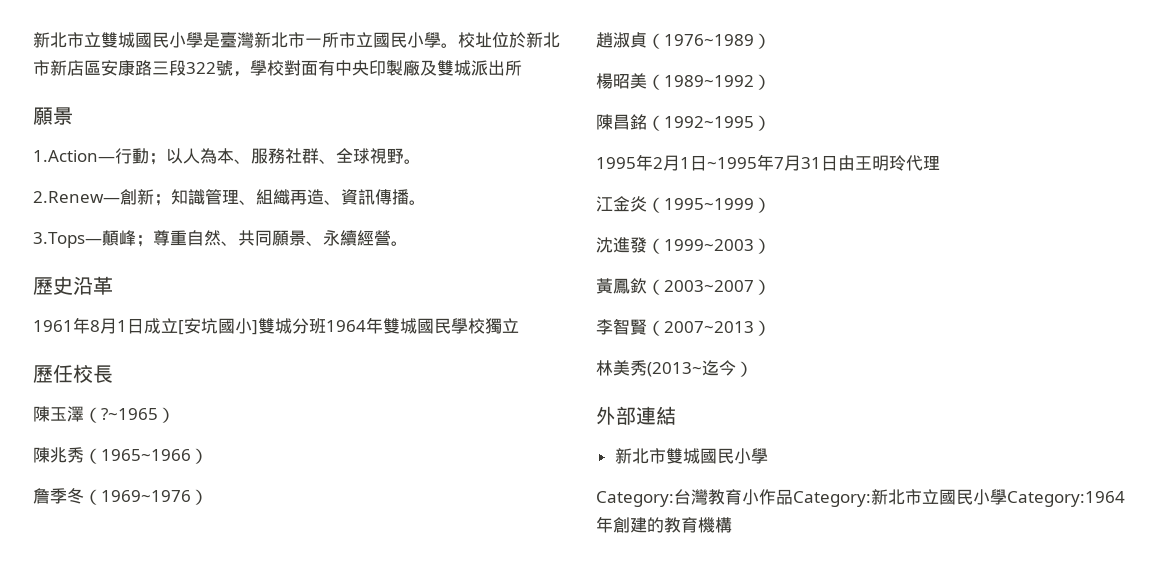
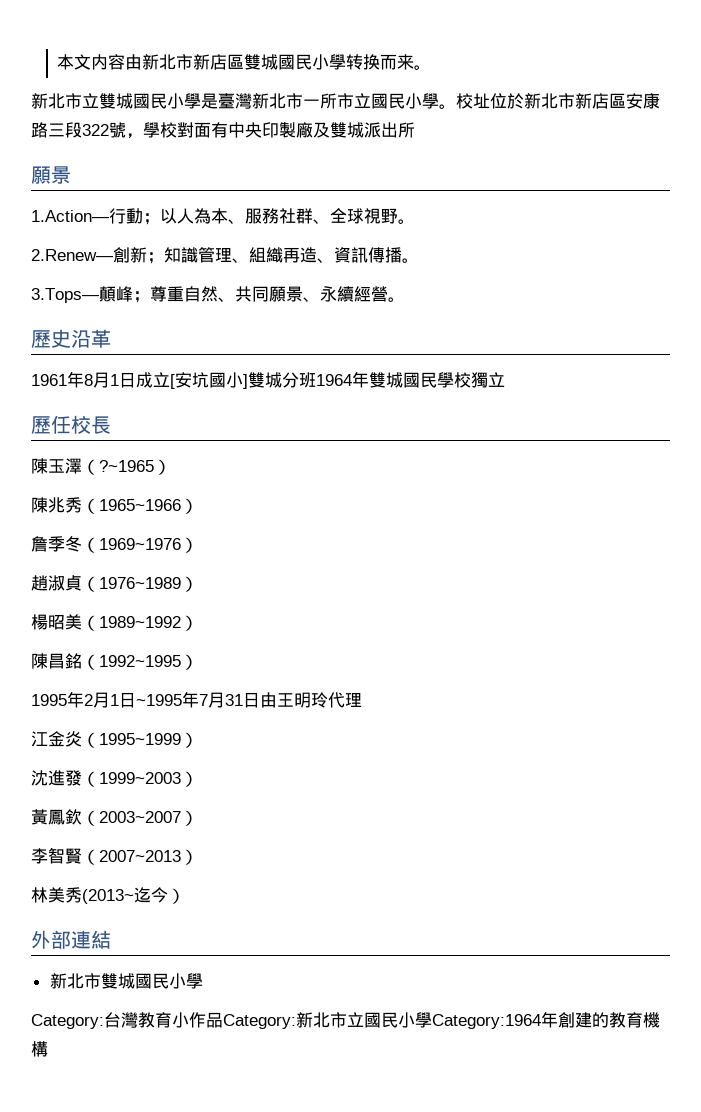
(33, 40) none -> [57,54,432,70] 本文内容由新北市新店區雙城國民小學转换而来。 //

